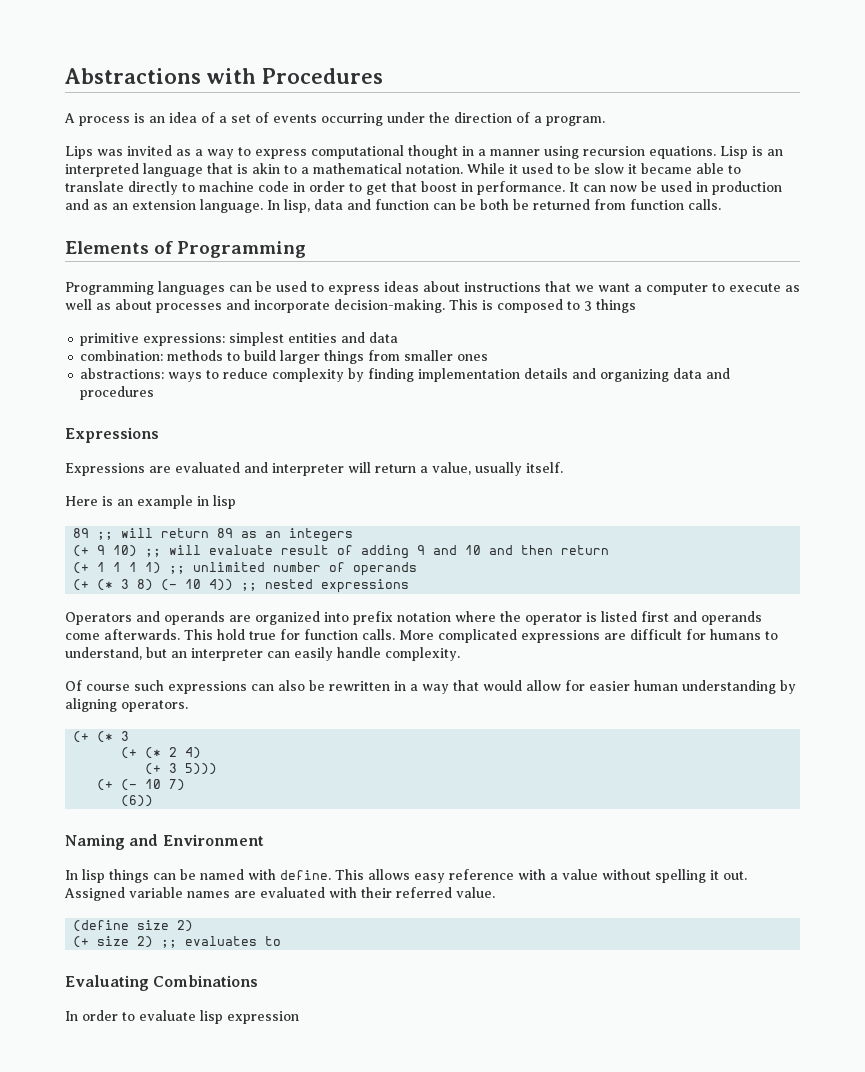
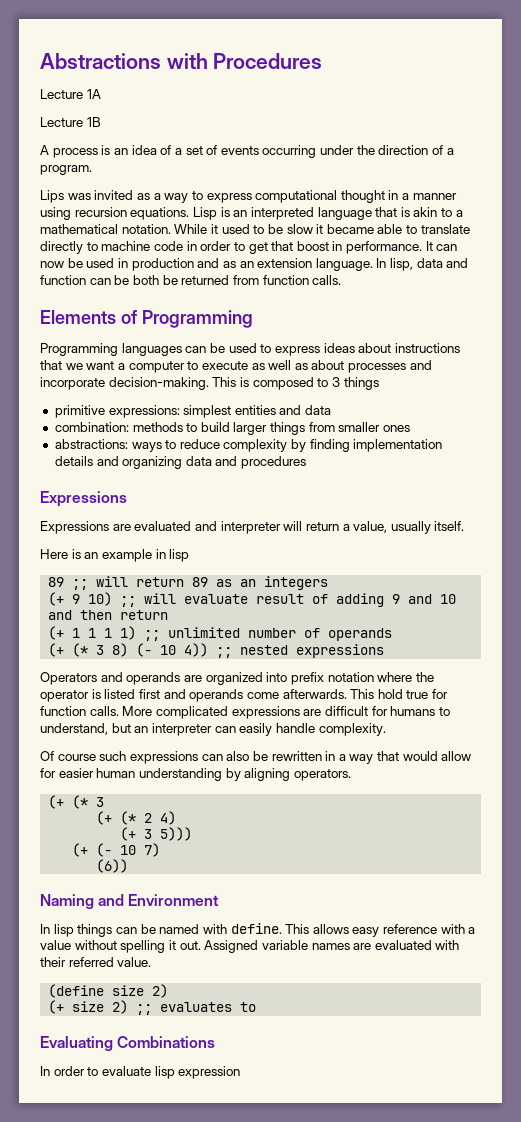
(383, 76) none -> [40,89,101,99] [40,117,101,127] // Lecture 1A // Lecture 1B

